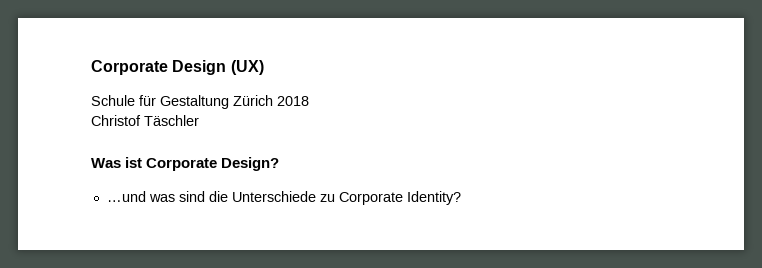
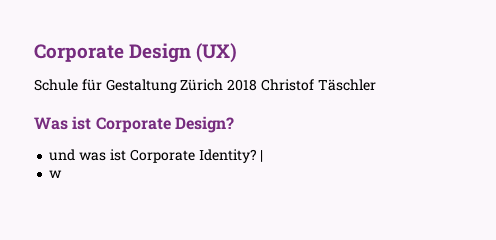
(309, 101) // -> (258, 85) none
[106,191,461,205] …und was sind die Unterschiede zu Corporate Identity? -> [49,149,264,163] [49,170,63,178] und was ist Corporate Identity? | // w

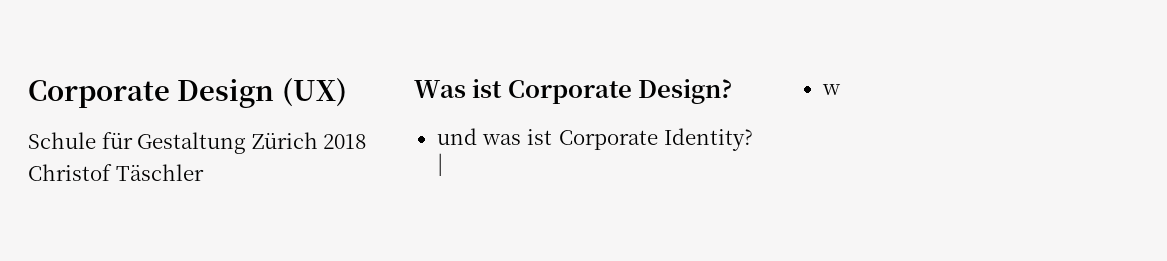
(258, 85) none -> (367, 141) //

